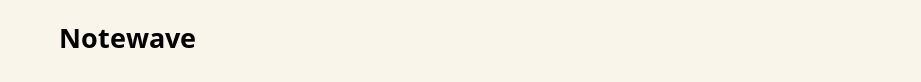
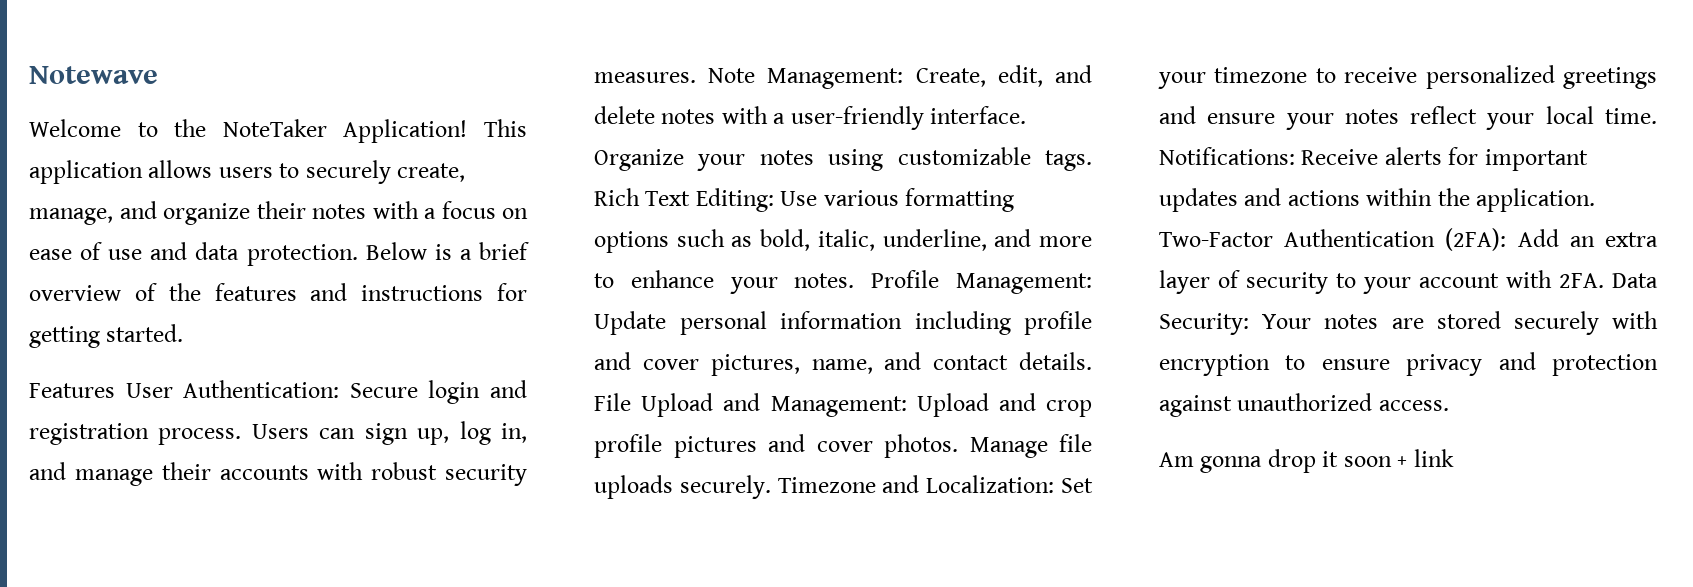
(196, 38) none -> [29,119,527,143] [29,160,466,184] [29,201,528,225] [29,242,529,266] [29,283,527,301] [29,324,184,348] [29,380,528,404] [29,421,527,445] [29,462,527,486] [594,65,1092,89] [594,106,1027,130] [594,147,1092,171] [594,188,1015,212] [594,229,1092,253] [594,270,1092,294] [594,311,1092,335] [594,352,1092,376] [594,393,1092,417] [594,434,1092,458] [594,475,1093,499] [1158,65,1657,89] [1159,106,1657,130] [1159,147,1588,171] [1159,188,1596,212] [1159,228,1658,251] [1159,270,1658,294] [1159,311,1658,335] [1159,352,1658,376] [1159,393,1449,417] [1159,449,1454,473] // Welcome to the NoteTaker Application! This application allows users to securely create, manage, and organize their notes with a focus on ease of use and data protection. Below is a brief overview of the features and instructions for getting started. // Features User Authentication: Secure login and registration process. Users can sign up, log in, and manage their accounts with robust security measures. Note Management: Create, edit, and delete notes with a user-friendly interface. Organize your notes using customizable tags. Rich Text Editing: Use various formatting options such as bold, italic, underline, and more to enhance your notes. Profile Management: Update personal information including profile and cover pictures, name, and contact details. File Upload and Management: Upload and crop profile pictures and cover photos. Manage file uploads securely. Timezone and Localization: Set your timezone to receive personalized greetings and ensure your notes reflect your local time. Notifications: Receive alerts for important updates and actions within the application. Two-Factor Authentication (2FA): Add an extra layer of security to your account with 2FA. Data Security: Your notes are stored securely with encryption to ensure privacy and protection against unauthorized access. // Am gonna drop it soon + link

